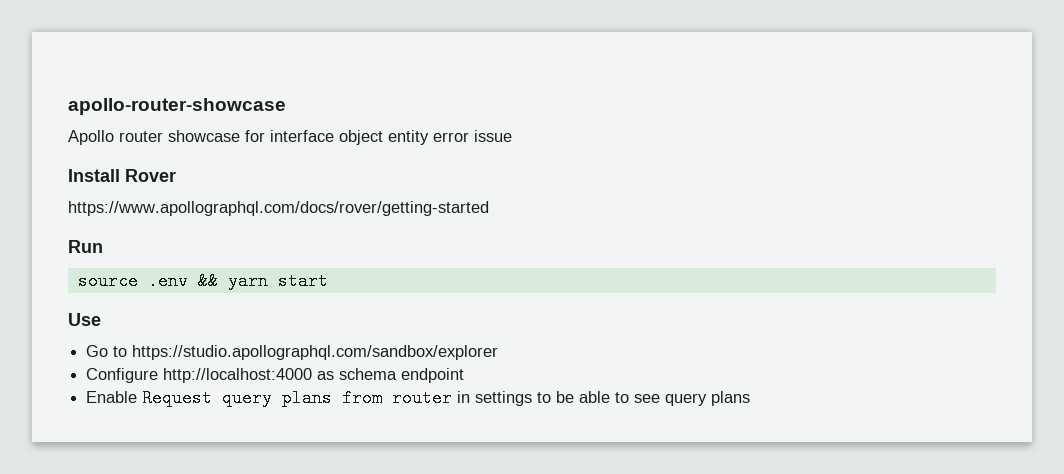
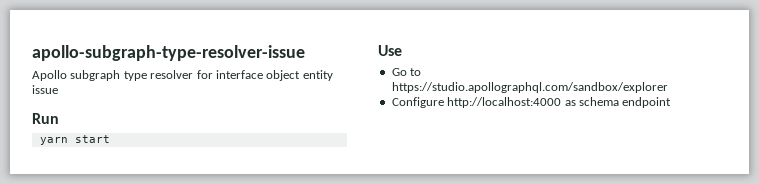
[68,98,286,115] apollo-router-showcase -> [32,45,305,61] apollo-subgraph-type-resolver-issue
[119,130,240,142] router showcase -> [70,70,194,81] subgraph type resolver
[433,132,469,142] error -> (333, 75) none
[68,169,176,182] [68,201,489,216] [68,240,103,253] [77,272,218,290] Install Rover // https://www.apollographql.com/docs/rover/getting-started // Run // source .env && -> [32,113,59,124] Run //
[86,389,751,407] // Enable Request query plans from router in settings to be able to see query plans -> (672, 102) none

